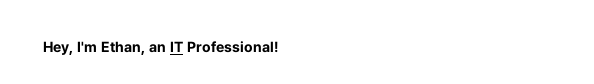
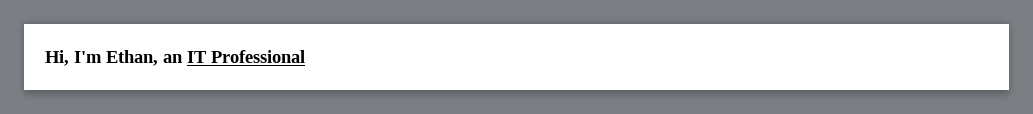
[43,41,73,55] Hey, -> [45,50,69,66] Hi,
[186,41,278,53] Professional! -> [211,50,305,63] Professional

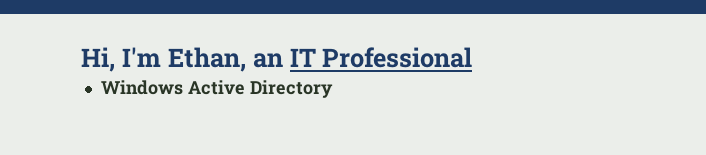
(305, 56) none -> [100,80,333,98] // Windows Active Directory

